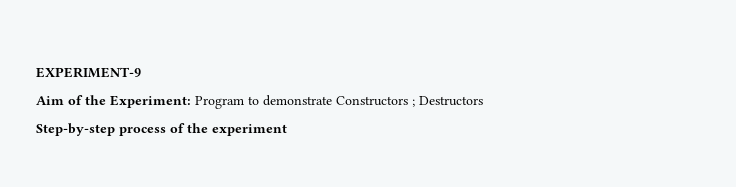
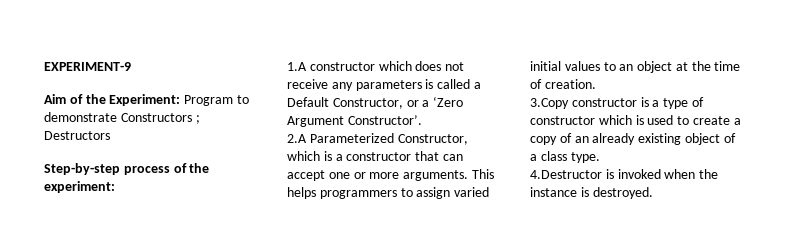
[212,124,287,136] experiment -> [44,181,115,193] [287,61,465,71] [287,79,481,91] [287,96,464,109] [287,115,422,127] [287,133,468,145] [287,151,463,161] [287,169,494,181] [287,187,490,199] [530,61,741,73] [530,79,596,89] [530,97,704,109] [530,115,741,125] [530,133,736,145] [530,151,600,163] [530,169,719,179] [530,187,653,199] experiment: // 1.A constructor which does not receive any parameters is called a Default Constructor, or a ‘Zero Argument Constructor’. // 2.A Parameterized Constructor, which is a constructor that can accept one or more arguments. This helps programmers to assign varied initial values to an object at the time of creation. // 3.Copy constructor is a type of constructor which is used to create a copy of an already existing object of a class type. // 4.Destructor is invoked when the instance is destroyed.

